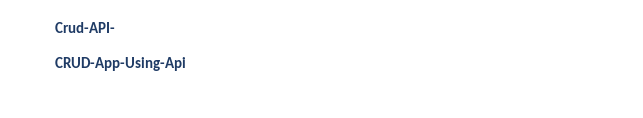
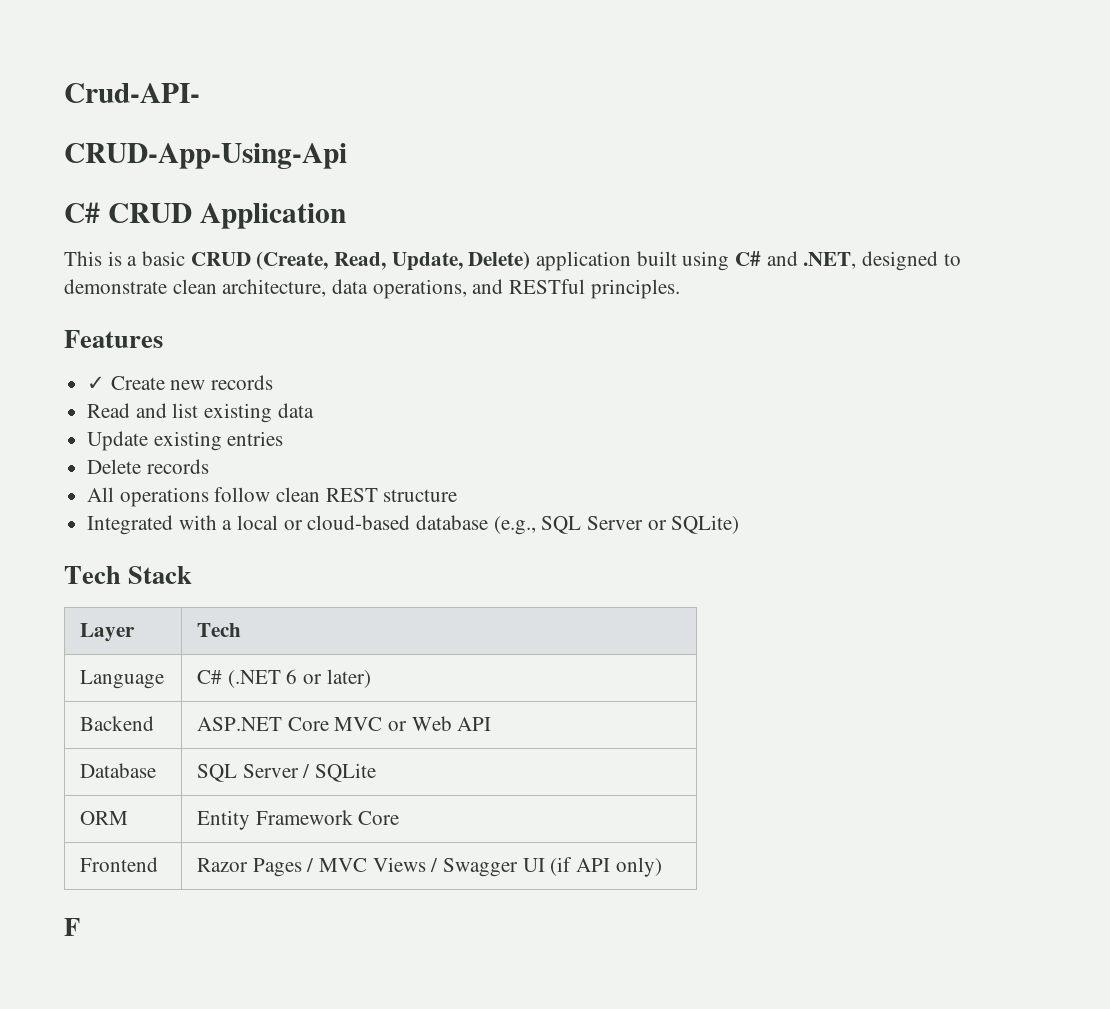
(186, 64) none -> [64,202,346,229] [64,251,961,271] [64,279,680,299] [64,330,163,348] [87,375,274,390] [87,403,314,423] [87,431,284,451] [87,459,209,474] [87,487,458,507] [87,515,740,535] [64,566,193,584] [80,623,136,642] [197,623,242,637] [80,670,165,689] [197,669,371,688] [80,716,155,731] [197,716,492,731] [80,763,157,778] [197,763,377,782] [80,811,129,825] [197,810,400,830] [80,857,159,872] [197,857,662,877] [64,918,80,936] // C# CRUD Application // This is a basic CRUD (Create, Read, Update, Delete) application built using C# and .NET, designed to demonstrate clean architecture, data operations, and RESTful principles. // Features // ✓ Create new records // Read and list existing data // Update existing entries // Delete records // All operations follow clean REST structure // Integrated with a local or cloud-based database (e.g., SQL Server or SQLite) // Tech Stack // Layer | Tech // Language | C# (.NET 6 or later) // Backend | ASP.NET Core MVC or Web API // Database | SQL Server / SQLite // ORM | Entity Framework Core // Frontend | Razor Pages / MVC Views / Swagger UI (if API only) // F

